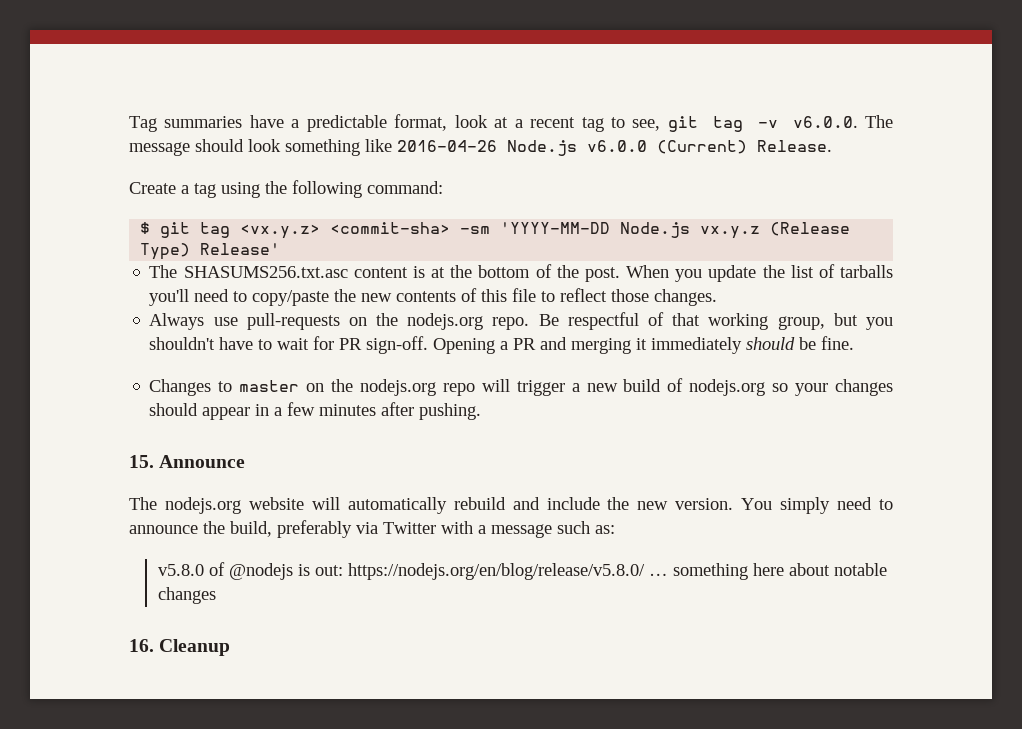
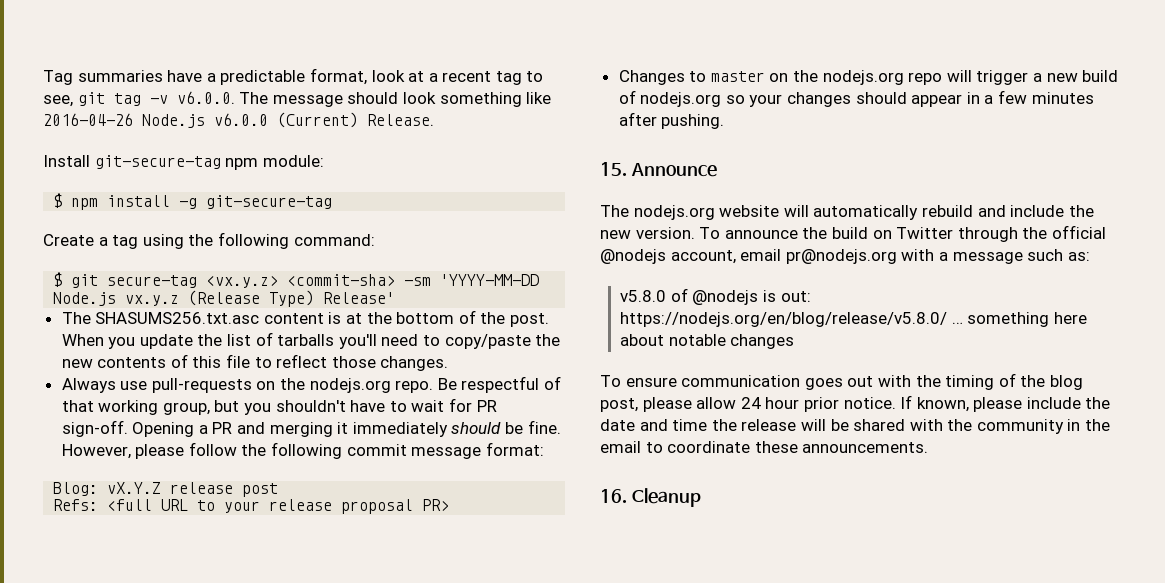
(832, 146) none -> [43,155,324,170] [53,193,333,210] // Install git-secure-tag npm module: // $ npm install -g git-secure-tag
[200,222,231,238] tag -> [107,275,198,288] secure-tag
(855, 343) none -> [61,442,544,459] [53,482,279,497] [53,499,450,514] However, please follow the following commit message format: // Blog: vX.Y.Z release post // Refs: <full URL to your release proposal PR>
[741,497,894,514] [129,520,436,538] You simply need to announce the build, preferably via Twitter -> [699,225,1106,242] [600,249,897,264] To announce the build on Twitter through the official @nodejs account, email pr@nodejs.org
(216, 595) none -> [600,373,1083,390] [600,395,1111,412] [600,419,1111,434] [600,441,929,453] // To ensure communication goes out with the timing of the blog post, please allow 24 hour prior notice. If known, please include the date and time the release will be shared with the community in the email to coordinate these announcements.

